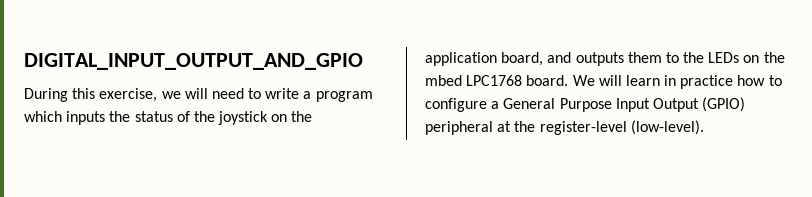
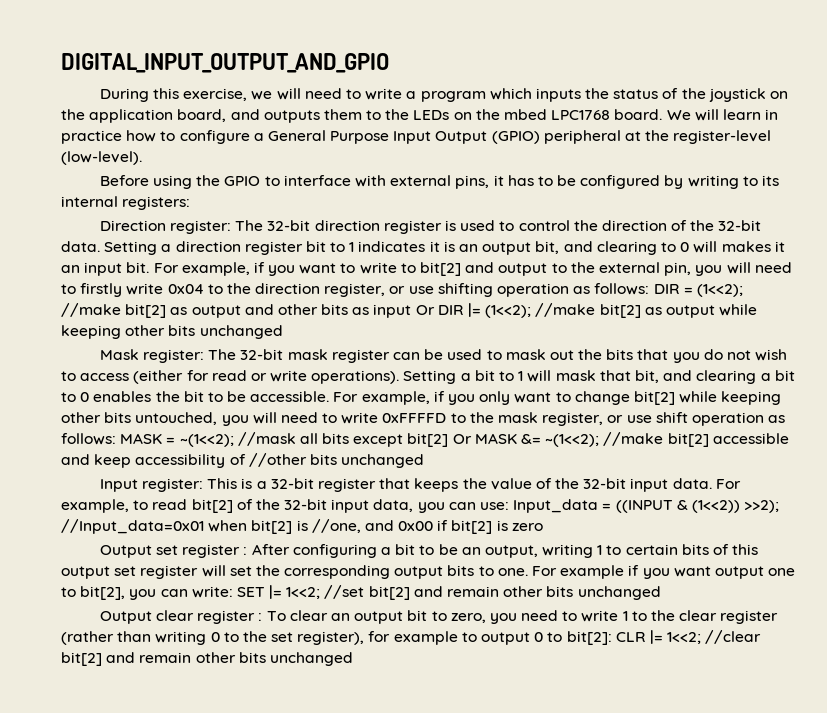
(704, 127) none -> [99,175,780,189] [61,196,191,210] [99,220,762,234] [61,241,785,255] [61,262,792,276] [61,283,743,297] [61,303,758,318] [61,325,283,339] [99,349,788,363] [61,370,795,384] [61,391,782,405] [61,412,786,426] [61,432,789,447] [61,453,425,468] [99,478,741,492] [61,499,780,513] [61,519,543,534] [99,544,759,558] [61,565,796,579] [61,585,661,600] [99,610,779,624] [61,630,762,645] [61,652,353,666] // Before using the GPIO to interface with external pins, it has to be configured by writing to its internal registers: // Direction register: The 32-bit direction register is used to control the direction of the 32-bit data. Setting a direction register bit to 1 indicates it is an output bit, and clearing to 0 will makes it an input bit. For example, if you want to write to bit[2] and output to the external pin, you will need to firstly write 0x04 to the direction register, or use shifting operation as follows: DIR = (1<<2); //make bit[2] as output and other bits as input Or DIR |= (1<<2); //make bit[2] as output while keeping other bits unchanged // Mask register: The 32-bit mask register can be used to mask out the bits that you do not wish to access (either for read or write operations). Setting a bit to 1 will mask that bit, and clearing a bit to 0 enables the bit to be accessible. For example, if you only want to change bit[2] while keeping other bits untouched, you will need to write 0xFFFFD to the mask register, or use shift operation as follows: MASK = ~(1<<2); //mask all bits except bit[2] Or MASK &= ~(1<<2); //make bit[2] accessible and keep accessibility of //other bits unchanged // Input register: This is a 32-bit register that keeps the value of the 32-bit input data. For example, to read bit[2] of the 32-bit input data, you can use: Input_data = ((INPUT & (1<<2)) >>2); //Input_data=0x01 when bit[2] is //one, and 0x00 if bit[2] is zero // Output set register : After configuring a bit to be an output, writing 1 to certain bits of this output set register will set the corresponding output bits to one. For example if you want output one to bit[2], you can write: SET |= 1<<2; //set bit[2] and remain other bits unchanged // Output clear register : To clear an output bit to zero, you need to write 1 to the clear register (rather than writing 0 to the set register), for example to output 0 to bit[2]: CLR |= 1<<2; //clear bit[2] and remain other bits unchanged

